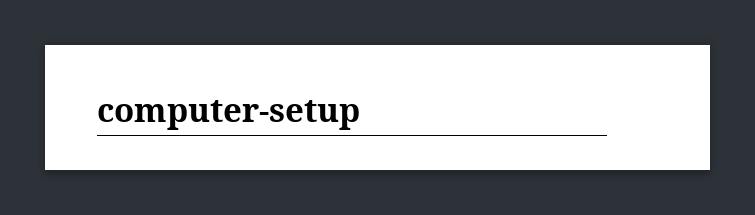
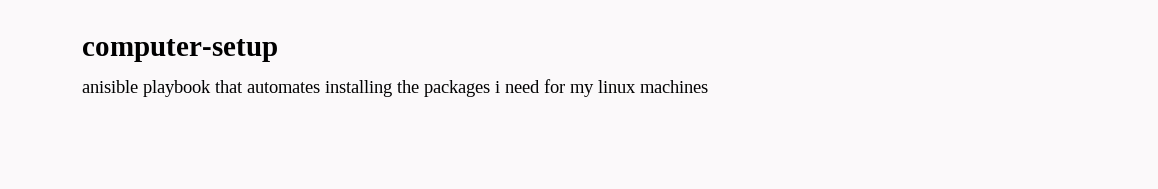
(360, 115) none -> [82,79,708,97] // anisible playbook that automates installing the packages i need for my linux machines

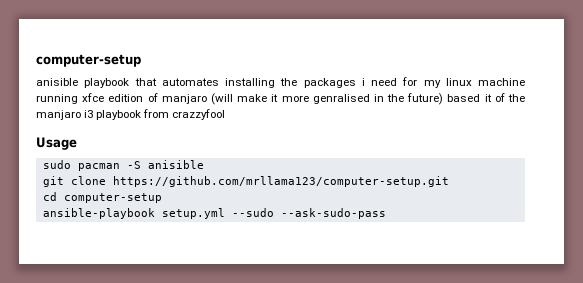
[640,80,708,93] machines -> [478,78,525,86] [36,93,525,105] [36,109,226,120] [36,137,77,150] [42,160,204,171] [42,176,449,187] [42,192,162,203] [42,208,386,219] machine running xfce edition of manjaro (will make it more genralised in the future) based it of the manjaro i3 playbook from crazzyfool // Usage // sudo pacman -S anisible // git clone https://github.com/mrllama123/computer-setup.git // cd computer-setup // ansible-playbook setup.yml --sudo --ask-sudo-pass

